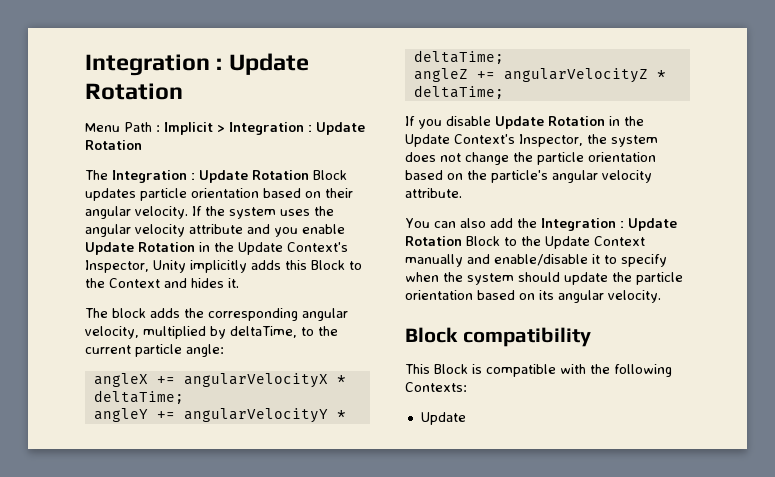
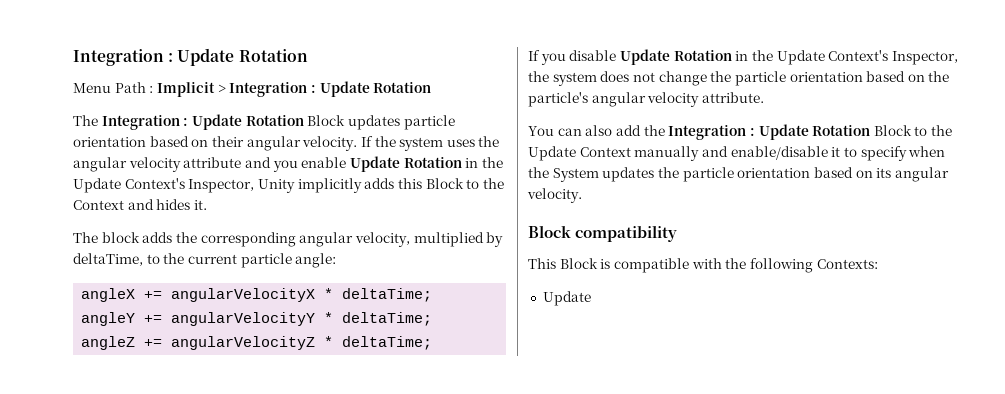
[467,272,608,285] system should update -> [552,167,655,182] System updates

